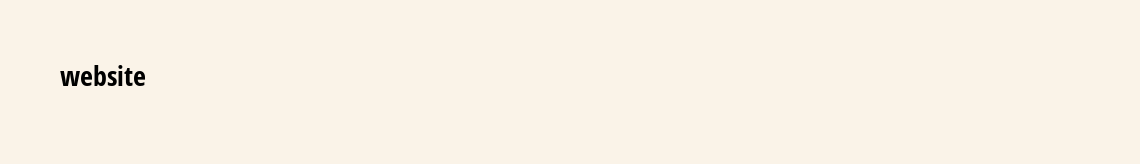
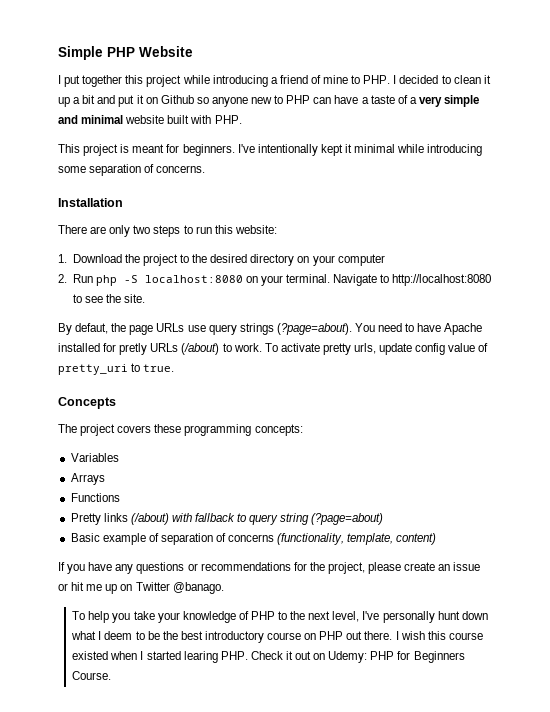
[60,65,146,86] website -> [58,46,193,60] [58,75,491,87] [58,95,480,107] [58,115,242,124] [58,144,483,156] [58,164,206,176] [58,198,123,207] [58,225,277,237] [58,254,385,266] [58,274,492,286] [72,294,146,303] [58,323,483,335] [58,343,489,355] [58,363,175,375] [58,397,116,409] [58,424,303,436] [70,453,119,462] [70,473,105,485] [70,493,120,502] [70,513,384,525] [70,533,437,545] [58,562,481,574] [58,582,224,594] [72,611,488,623] [71,631,483,643] [72,651,465,663] [72,671,112,680] Simple PHP Website // I put together this project while introducing a friend of mine to PHP. I decided to clean it up a bit and put it on Github so anyone new to PHP can have a taste of a very simple and minimal website built with PHP. // This project is meant for beginners. I've intentionally kept it minimal while introducing some separation of concerns. // Installation // There are only two steps to run this website: // 1. Download the project to the desired directory on your computer // 2. Run php -S localhost:8080 on your terminal. Navigate to http://localhost:8080 to see the site. // By defaut, the page URLs use query strings (?page=about). You need to have Apache installed for pretly URLs (/about) to work. To activate pretty urls, update config value of pretty_uri to true. // Concepts // The project covers these programming concepts: // Variables // Arrays // Functions // Pretty links (/about) with fallback to query string (?page=about) // Basic example of separation of concerns (functionality, template, content) // If you have any questions or recommendations for the project, please create an issue or hit me up on Twitter @banago. // To help you take your knowledge of PHP to the next level, I've personally hunt down what I deem to be the best introductory course on PHP out there. I wish this course existed when I started learing PHP. Check it out on Udemy: PHP for Beginners Course.

